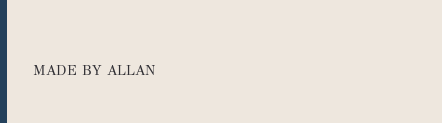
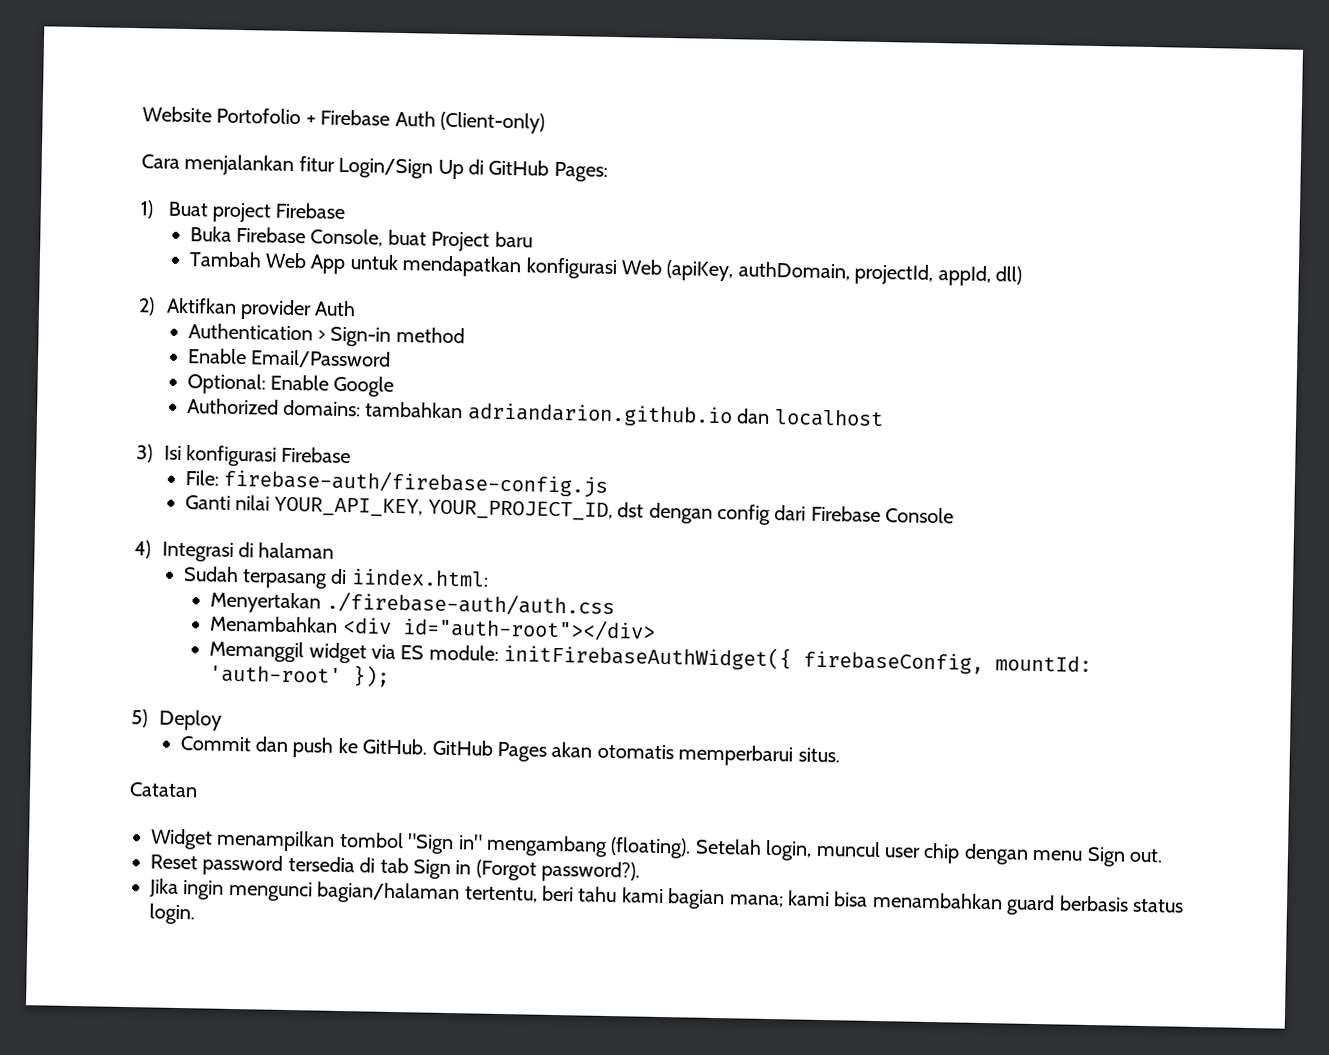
[33,65,155,76] MADE BY ALLAN -> [142,106,545,134] [141,153,608,182] [140,200,346,223] [189,226,533,252] [188,251,1022,287] [138,297,357,321] [187,323,465,347] [186,348,391,369] [186,373,395,397] [186,398,884,428] [136,444,352,467] [184,468,608,498] [184,494,955,525] [134,540,335,562] [182,566,489,589] [210,591,615,618] [209,615,656,642] [209,640,1093,674] [209,664,391,687] [131,709,222,731] [179,735,840,767] [129,782,198,798] [150,828,1163,867] [150,854,641,883] [149,878,1184,916] [149,903,195,925] Website Portofolio + Firebase Auth (Client-only) // Cara menjalankan fitur Login/Sign Up di GitHub Pages: // 1) Buat project Firebase // Buka Firebase Console, buat Project baru // Tambah Web App untuk mendapatkan konfigurasi Web (apiKey, authDomain, projectId, appId, dll) // 2) Aktifkan provider Auth // Authentication > Sign-in method // Enable Email/Password // Optional: Enable Google // Authorized domains: tambahkan adriandarion.github.io dan localhost // 3) Isi konfigurasi Firebase // File: firebase-auth/firebase-config.js // Ganti nilai YOUR_API_KEY, YOUR_PROJECT_ID, dst dengan config dari Firebase Console // 4) Integrasi di halaman // Sudah terpasang di iindex.html: // Menyertakan ./firebase-auth/auth.css // Menambahkan <div id="auth-root"></div> // Memanggil widget via ES module: initFirebaseAuthWidget({ firebaseConfig, mountId: 'auth-root' }); // 5) Deploy // Commit dan push ke GitHub. GitHub Pages akan otomatis memperbarui situs. // Catatan // Widget menampilkan tombol "Sign in" mengambang (floating). Setelah login, muncul user chip dengan menu Sign out. // Reset password tersedia di tab Sign in (Forgot password?). // Jika ingin mengunci bagian/halaman tertentu, beri tahu kami bagian mana; kami bisa menambahkan guard berbasis status login.

